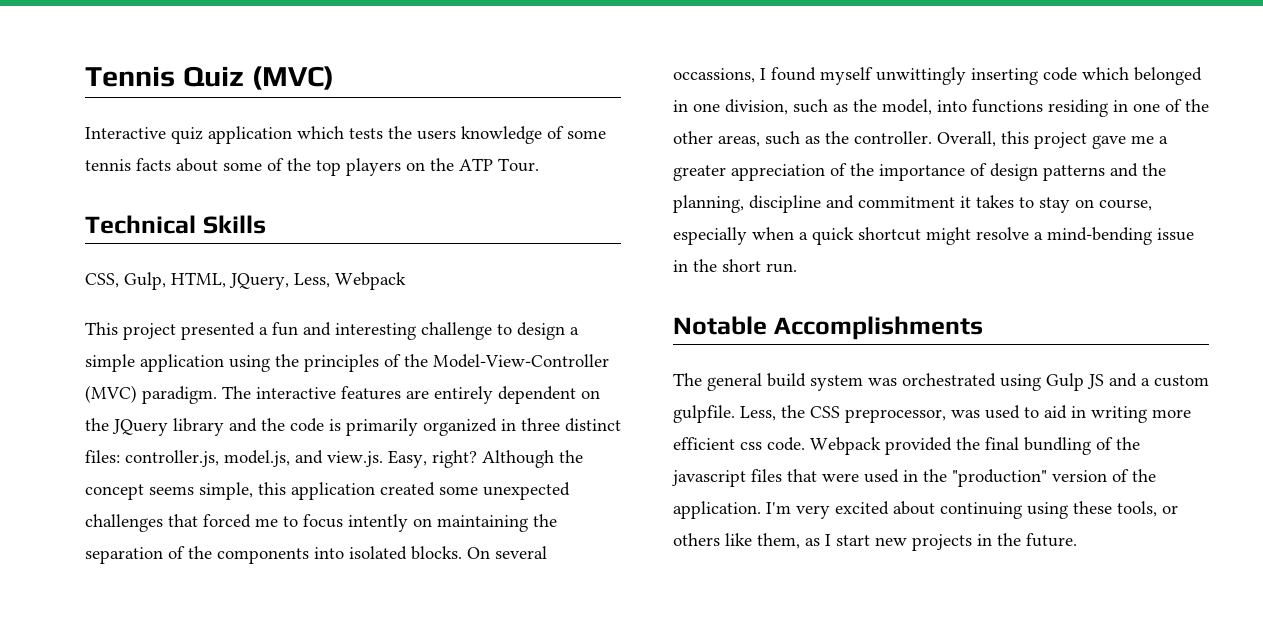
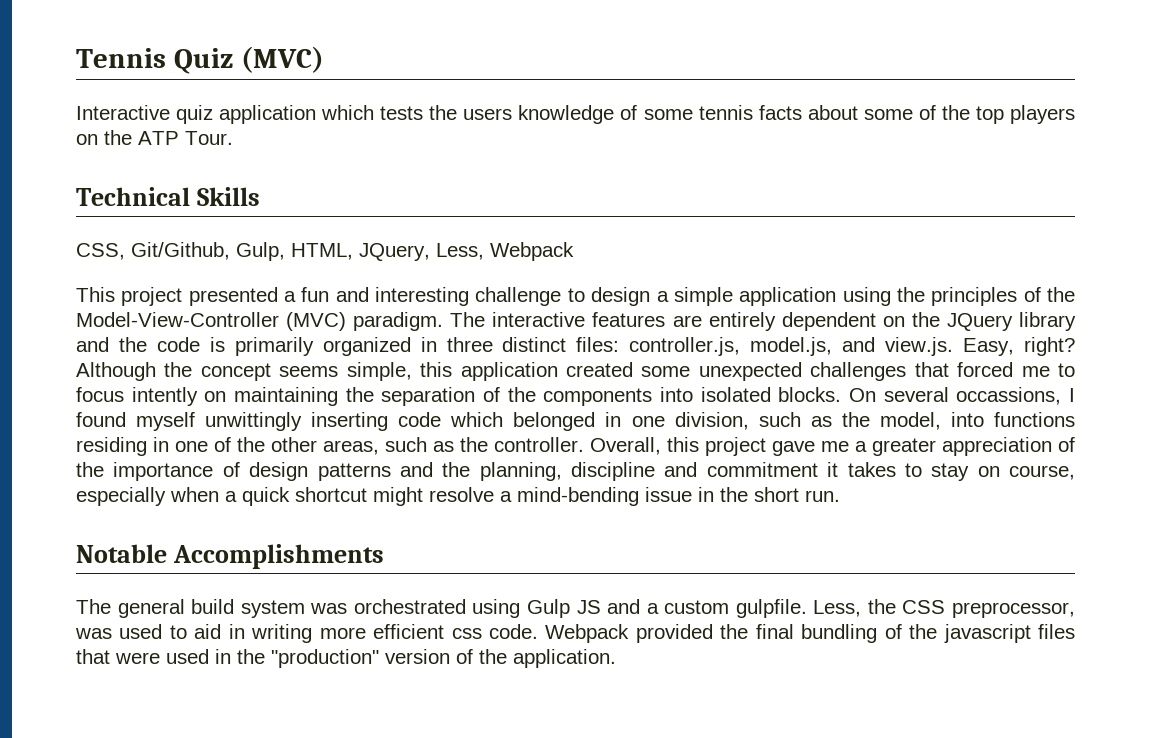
(119, 280) none -> [131,242,230,260] Git/Github,
[766,501,1178,519] [673,533,1077,551] I'm very excited about continuing using these tools, or others like them, as I start new projects in the future. -> (616, 658) none

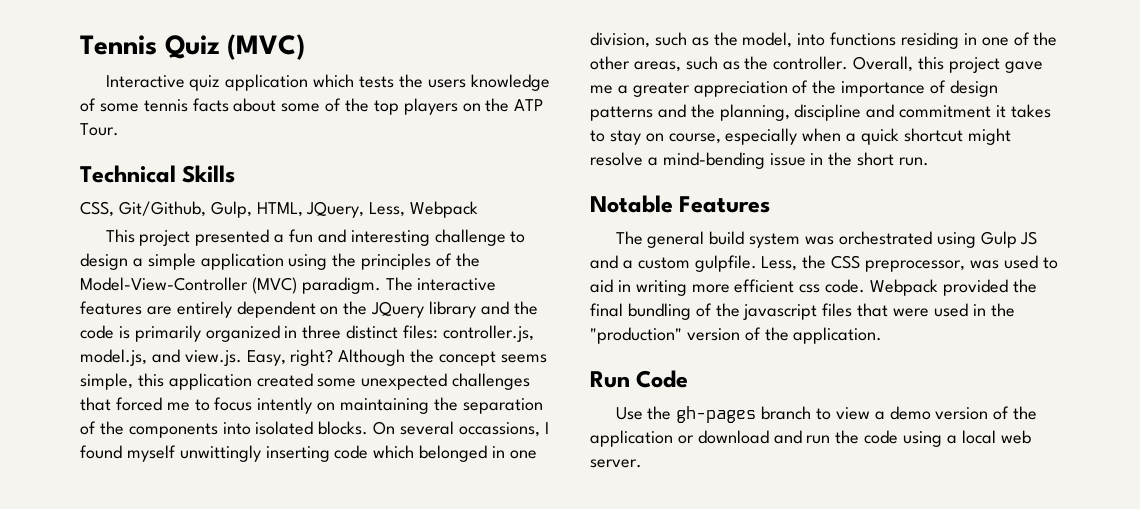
[173,544,385,569] Accomplishments -> [679,196,771,213] Features
(616, 658) none -> [590,370,689,388] [615,406,1038,423] [590,430,1031,447] [590,459,642,468] // Run Code // Use the gh-pages branch to view a demo version of the application or download and run the code using a local web server.

